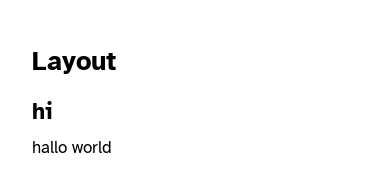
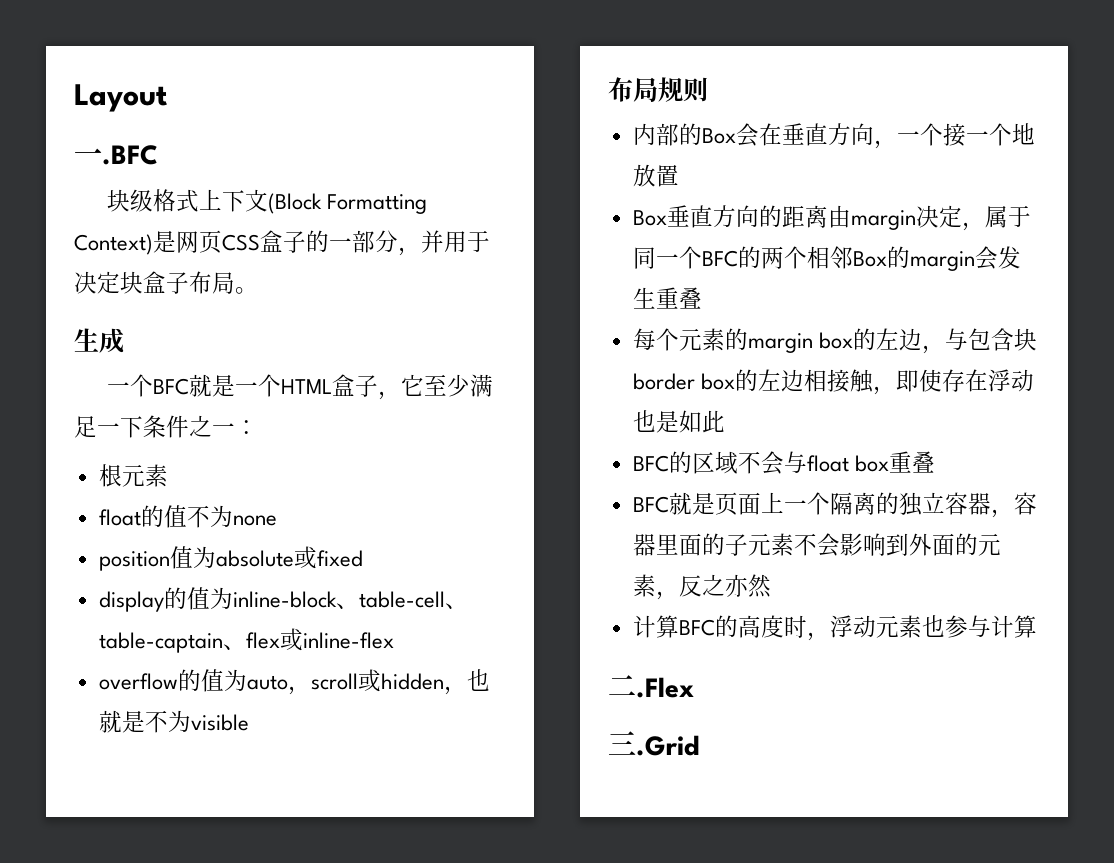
[32,101,52,119] [32,141,112,153] hi // hallo world -> [74,145,158,165] [107,189,428,214] [74,230,490,256] [74,271,258,294] [74,328,124,353] [107,374,494,400] [74,415,258,438] [98,464,168,487] [98,505,277,528] [98,546,363,571] [98,587,468,612] [98,628,394,653] [98,669,490,695] [98,710,249,733] [608,77,708,102] [632,123,1035,149] [632,164,679,187] [632,205,1031,231] [632,246,1021,271] [632,287,702,309] [632,328,1037,354] [632,369,1034,395] [632,410,725,433] [632,451,935,475] [632,492,1037,518] [632,533,1001,557] [632,574,771,600] [632,615,1037,641] [608,675,694,698] [608,731,700,756] 一.BFC // 块级格式上下文(Block Formatting Context)是网页CSS盒子的一部分，并用于决定块盒子布局。 // 生成 // 一个BFC就是一个HTML盒子，它至少满足一下条件之一： // 根元素 // float的值不为none // position值为absolute或fixed // display的值为inline-block、table-cell、table-captain、flex或inline-flex // overflow的值为auto，scroll或hidden，也就是不为visible // 布局规则 // 内部的Box会在垂直方向，一个接一个地放置 // Box垂直方向的距离由margin决定，属于同一个BFC的两个相邻Box的margin会发生重叠 // 每个元素的margin box的左边，与包含块border box的左边相接触，即使存在浮动也是如此 // BFC的区域不会与float box重叠 // BFC就是页面上一个隔离的独立容器，容器里面的子元素不会影响到外面的元素，反之亦然 // 计算BFC的高度时，浮动元素也参与计算 // 二.Flex // 三.Grid

